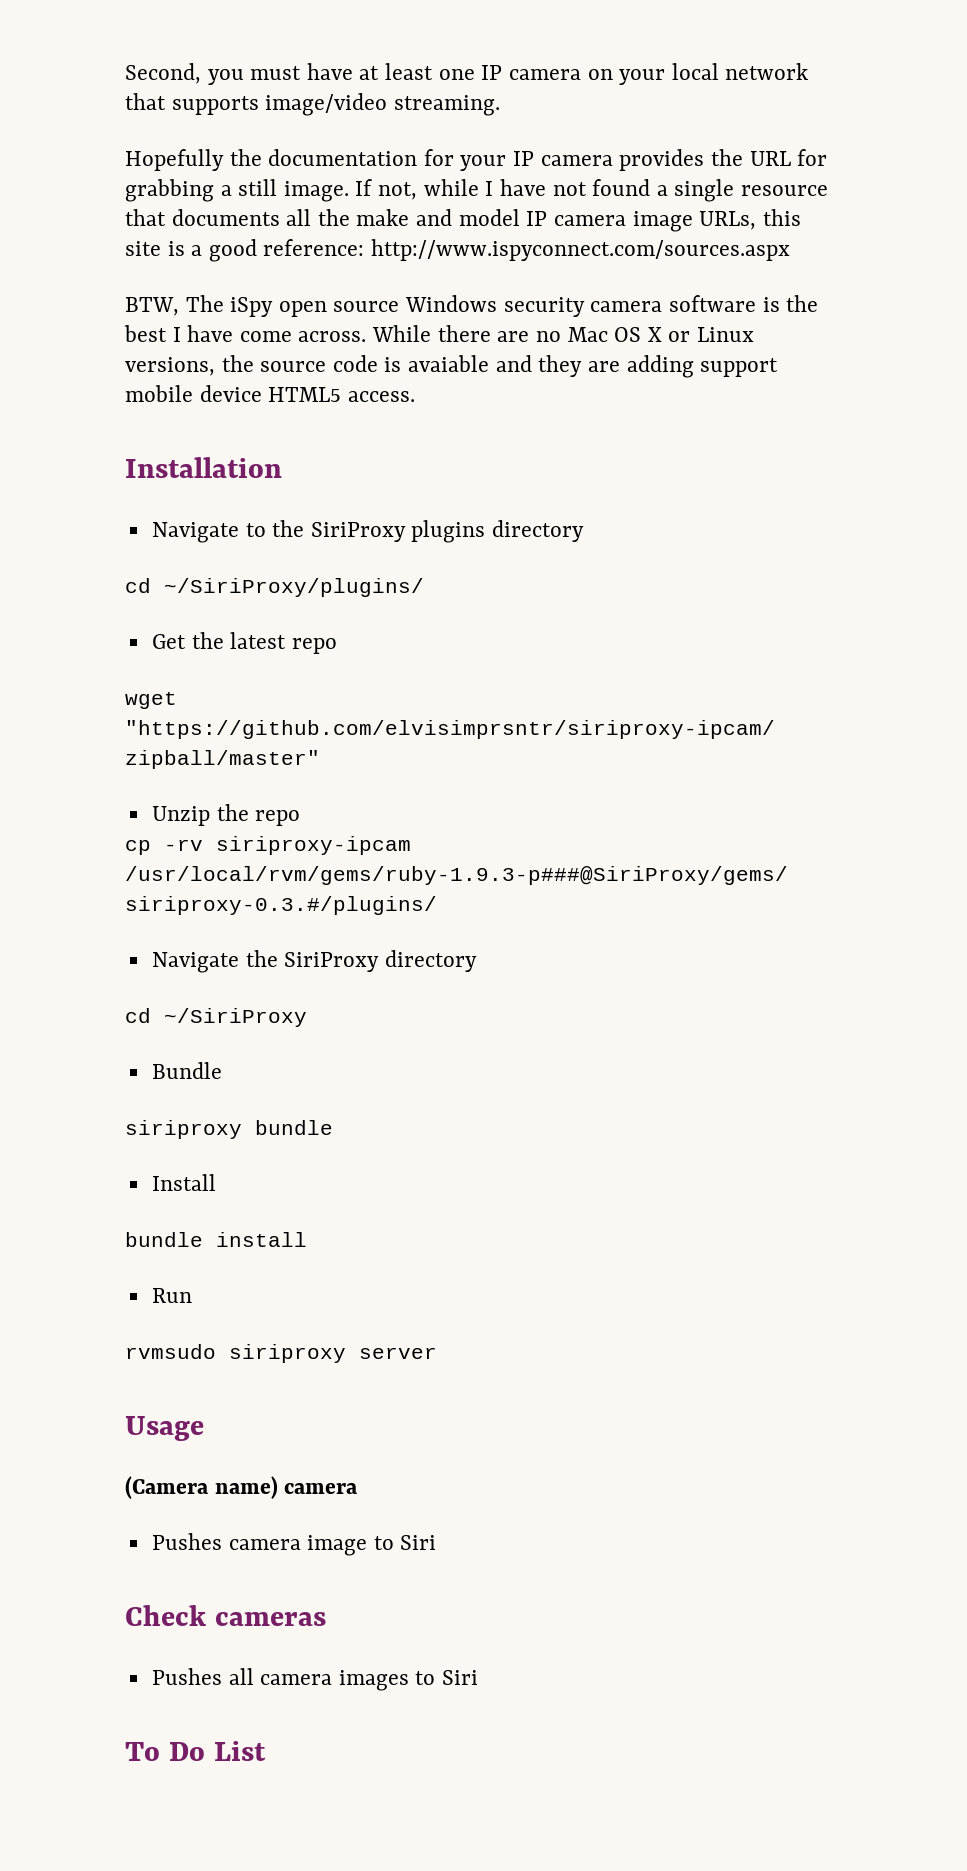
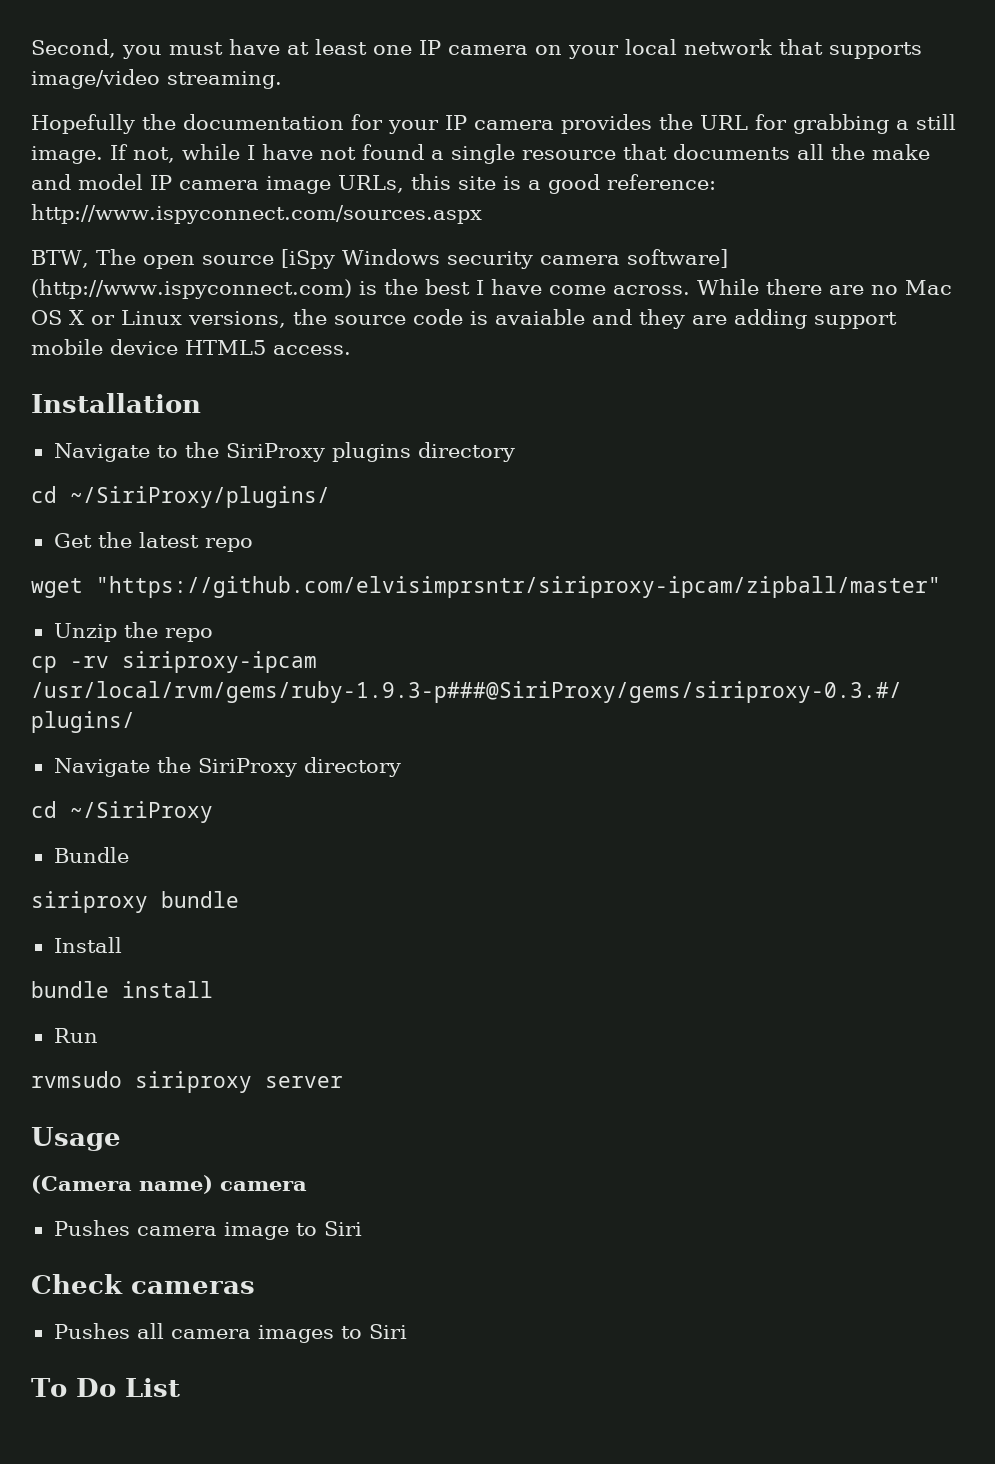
[230,297,274,317] iSpy -> (136, 257) none
(400, 306) none -> [280,249,335,269] [iSpy
[668,295,756,312] software -> [626,249,728,268] [31,279,352,299] software] (http://www.ispyconnect.com)

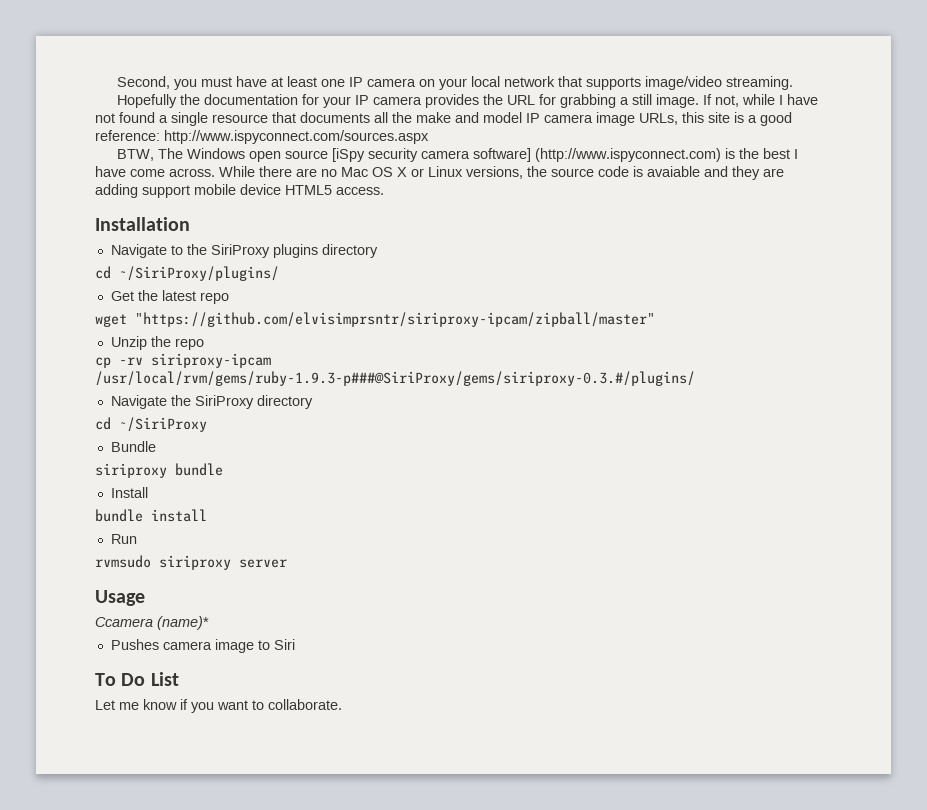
(136, 257) none -> [187,148,246,159] Windows
[341,249,440,265] Windows -> (366, 155) none
[31,1175,307,1194] (Camera name) camera -> [95,616,209,630] Ccamera (name)*
[31,1274,255,1294] [53,1323,407,1343] [31,1378,180,1397] Check cameras // Pushes all camera images to Siri // To Do List -> [95,672,179,686] [95,699,342,713] To Do List // Let me know if you want to collaborate.

